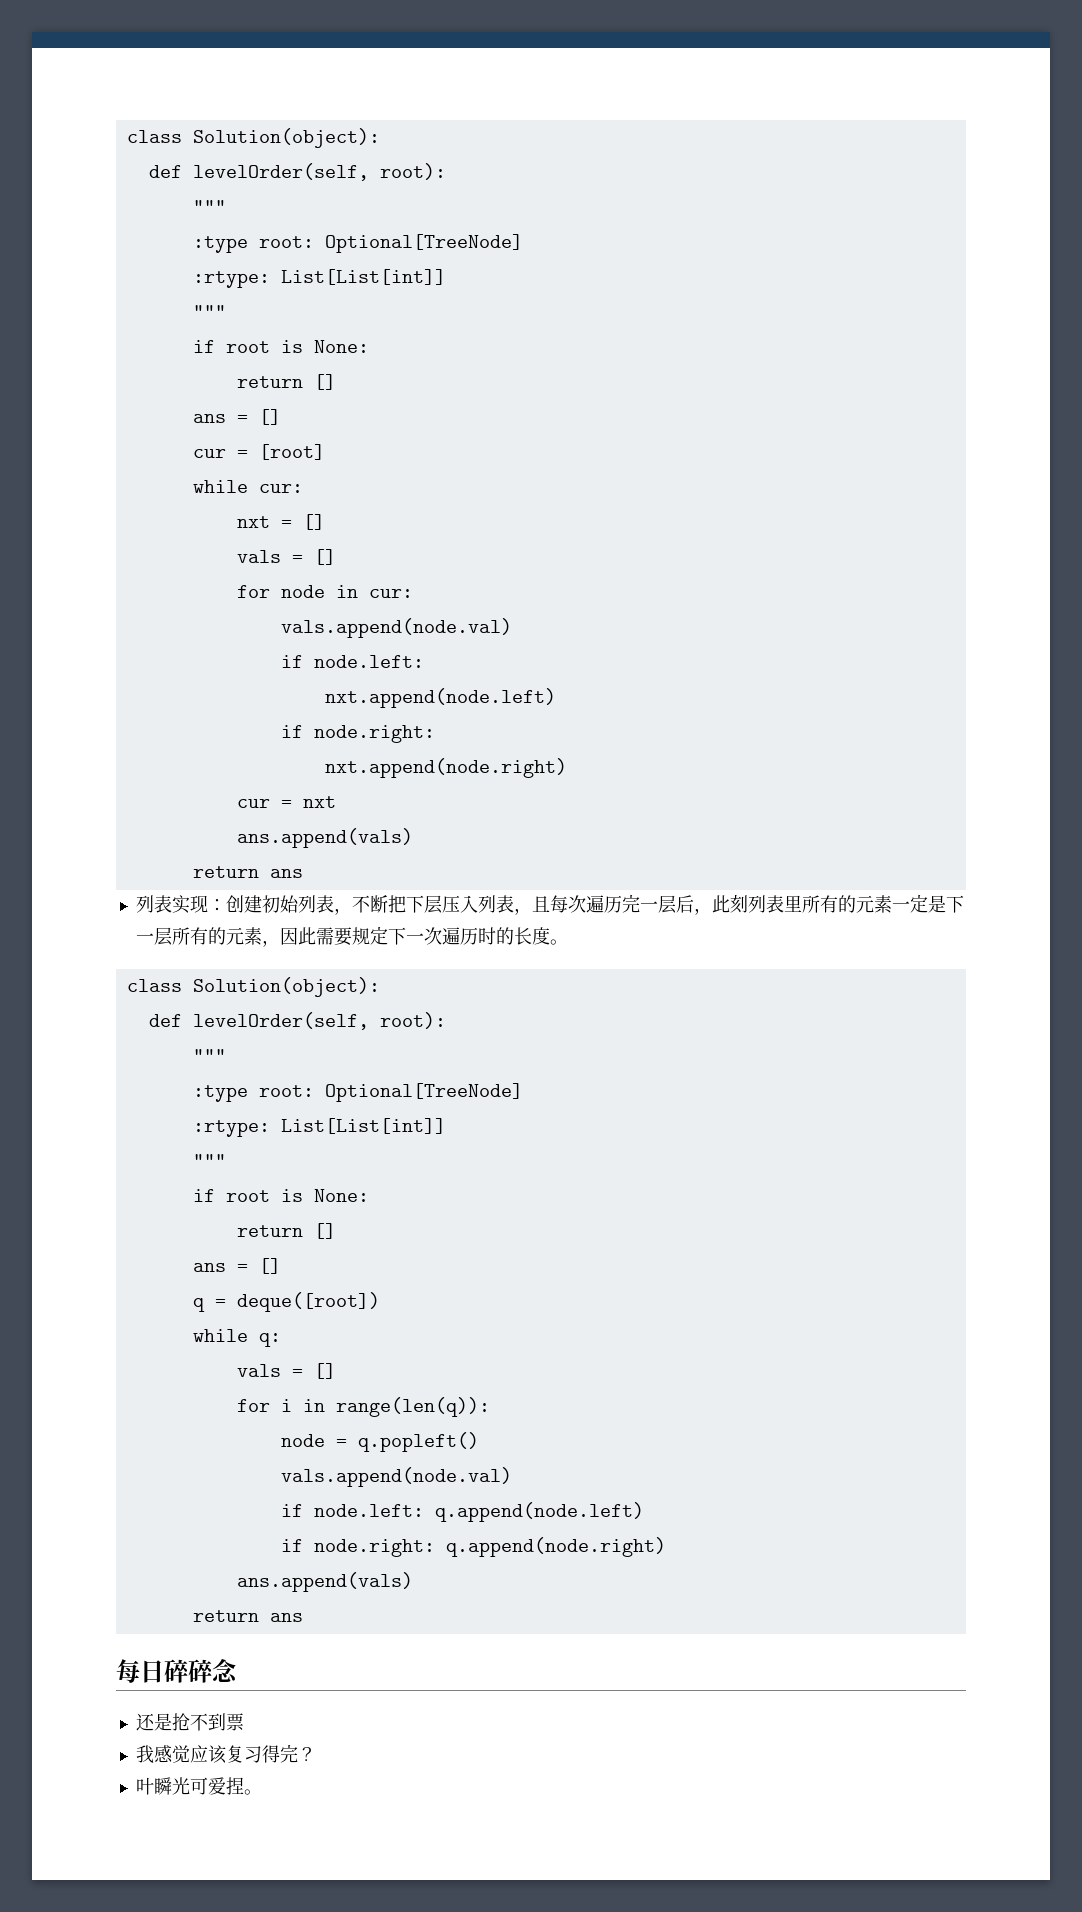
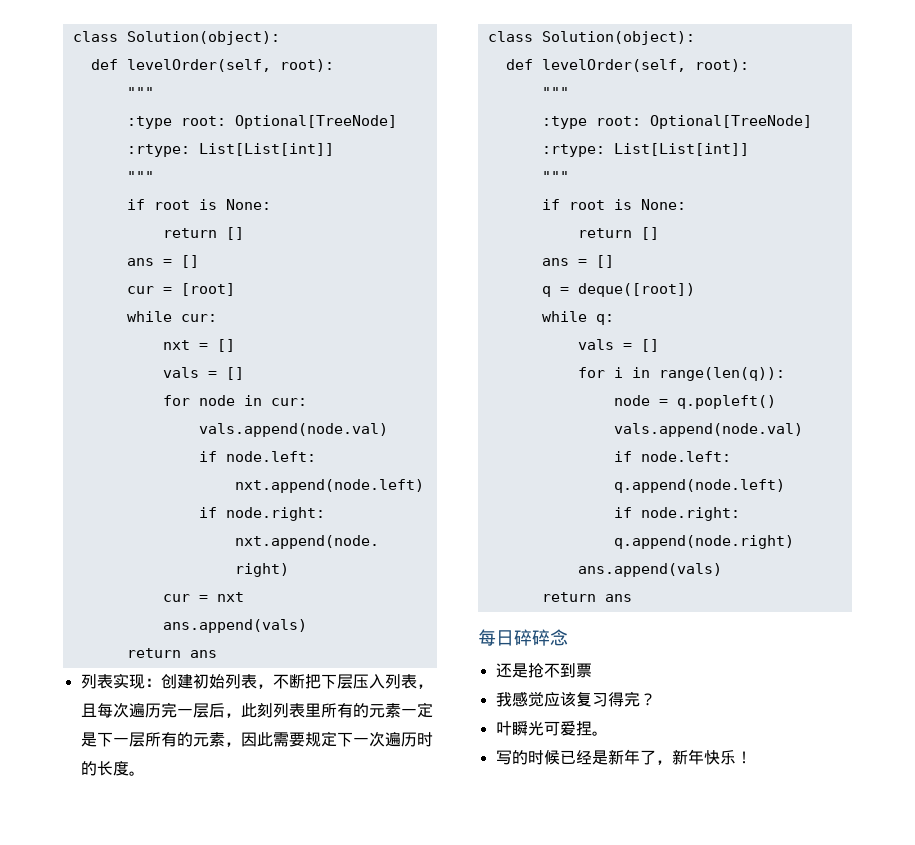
(262, 1792) none -> [495,749,752,765] // 写的时候已经是新年了，新年快乐！

